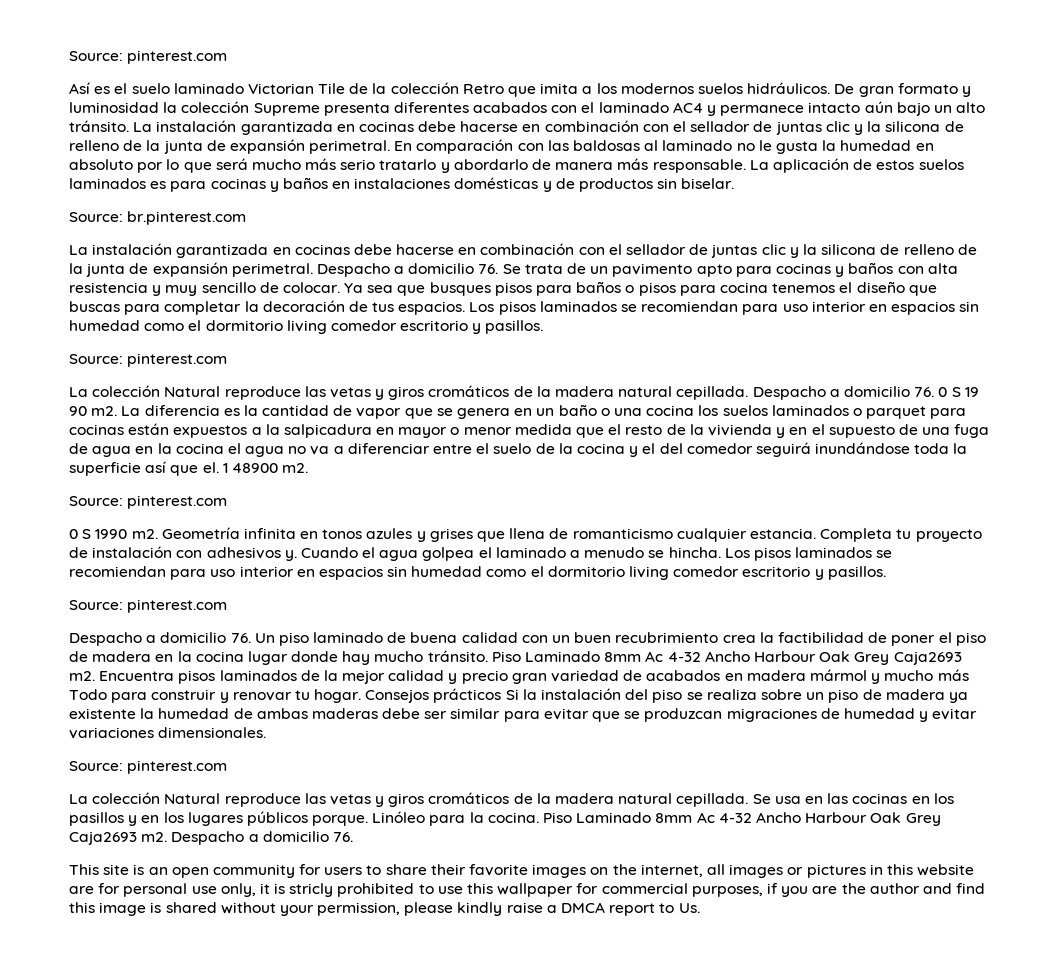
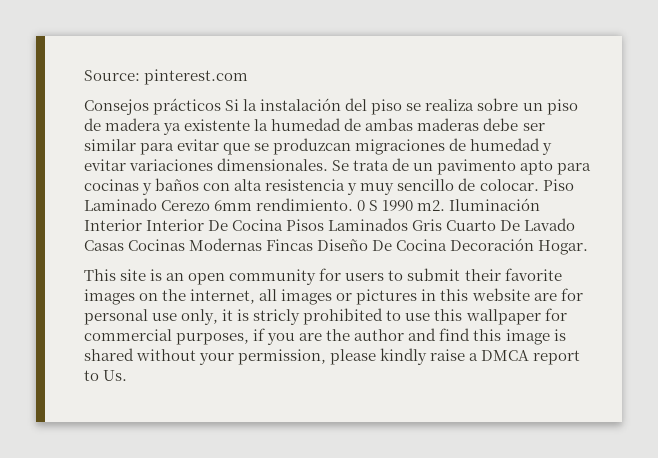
[69,50,228,64] [69,82,971,97] [69,101,986,116] [69,120,964,135] [69,139,934,154] [69,158,964,173] [69,177,735,192] [69,211,247,225] [69,243,977,258] [69,262,958,277] [69,281,937,296] [69,300,980,315] [69,320,544,334] [69,353,228,367] [69,385,979,400] [69,404,967,419] [69,423,990,438] [69,442,968,457] [69,461,309,476] [69,495,228,509] [69,527,982,542] [69,546,893,561] [69,566,886,580] [69,599,228,613] [69,632,986,646] [69,650,962,665] [69,669,969,684] [69,689,362,703] Source: pinterest.com // Así es el suelo laminado Victorian Tile de la colección Retro que imita a los modernos suelos hidráulicos. De gran formato y luminosidad la colección Supreme presenta diferentes acabados con el laminado AC4 y permanece intacto aún bajo un alto tránsito. La instalación garantizada en cocinas debe hacerse en combinación con el sellador de juntas clic y la silicona de relleno de la junta de expansión perimetral. En comparación con las baldosas al laminado no le gusta la humedad en absoluto por lo que será mucho más serio tratarlo y abordarlo de manera más responsable. La aplicación de estos suelos laminados es para cocinas y baños en instalaciones domésticas y de productos sin biselar. // Source: br.pinterest.com // La instalación garantizada en cocinas debe hacerse en combinación con el sellador de juntas clic y la silicona de relleno de la junta de expansión perimetral. Despacho a domicilio 76. Se trata de un pavimento apto para cocinas y baños con alta resistencia y muy sencillo de colocar. Ya sea que busques pisos para baños o pisos para cocina tenemos el diseño que buscas para completar la decoración de tus espacios. Los pisos laminados se recomiendan para uso interior en espacios sin humedad como el dormitorio living comedor escritorio y pasillos. // Source: pinterest.com // La colección Natural reproduce las vetas y giros cromáticos de la madera natural cepillada. Despacho a domicilio 76. 0 S 19 90 m2. La diferencia es la cantidad de vapor que se genera en un baño o una cocina los suelos laminados o parquet para cocinas están expuestos a la salpicadura en mayor o menor medida que el resto de la vivienda y en el supuesto de una fuga de agua en la cocina el agua no va a diferenciar entre el suelo de la cocina y el del comedor seguirá inundándose toda la superficie así que el. 1 48900 m2. // Source: pinterest.com // 0 S 1990 m2. Geometría infinita en tonos azules y grises que llena de romanticismo cualquier estancia. Completa tu proyecto de instalación con adhesivos y. Cuando el agua golpea el laminado a menudo se hincha. Los pisos laminados se recomiendan para uso interior en espacios sin humedad como el dormitorio living comedor escritorio y pasillos. // Source: pinterest.com // Despacho a domicilio 76. Un piso laminado de buena calidad con un buen recubrimiento crea la factibilidad de poner el piso de madera en la cocina lugar donde hay mucho tránsito. Piso Laminado 8mm Ac 4-32 Ancho Harbour Oak Grey Caja2693 m2. Encuentra pisos laminados de la mejor calidad y precio gran variedad de acabados en madera mármol y mucho más Todo para construir y renovar tu hogar. -> [84,69,249,85] Source: pinterest.com //
[69,760,228,774] [69,792,954,807] [69,811,941,826] [69,831,353,845] // Source: pinterest.com // La colección Natural reproduce las vetas y giros cromáticos de la madera natural cepillada. Se usa en las cocinas en los pasillos y en los lugares públicos porque. Linóleo para la cocina. Piso Laminado 8mm Ac 4-32 Ancho Harbour Oak Grey Caja2693 m2. Despacho a domicilio 76. -> [332,158,592,175] [84,178,574,195] [84,198,541,211] [84,218,576,231] [84,238,589,255] Se trata de un pavimento apto para cocinas y baños con alta resistencia y muy sencillo de colocar. Piso Laminado Cerezo 6mm rendimiento. 0 S 1990 m2. Iluminación Interior Interior De Cocina Pisos Laminados Gris Cuarto De Lavado Casas Cocinas Modernas Fincas Diseño De Cocina Decoración Hogar.
[385,864,427,875] share -> [407,268,461,281] submit

